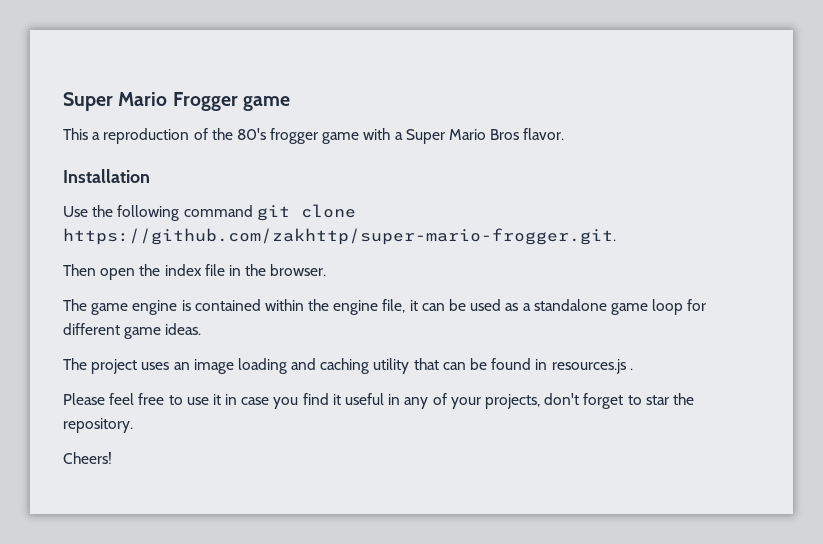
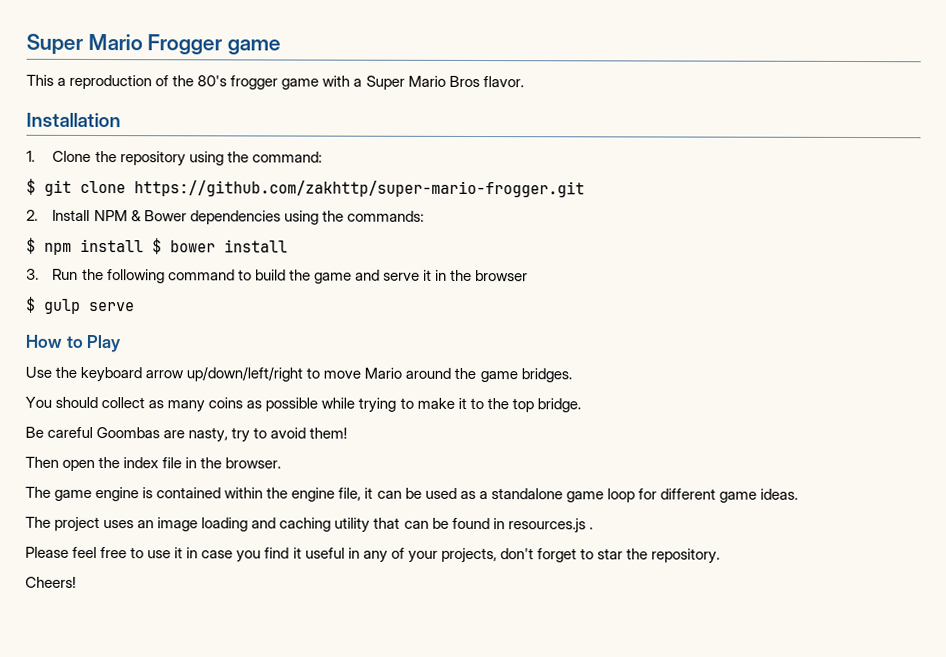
[63,204,356,221] [63,228,616,245] Use the following command git clone https://github.com/zakhttp/super-mario-frogger.git. -> [26,150,322,167] [26,178,585,198] [26,209,424,225] [26,237,288,255] [26,268,529,284] [26,296,135,314] [25,334,122,353] [25,366,572,383] [25,396,581,413] [25,426,348,443] 1. Clone the repository using the command: // $ git clone https://github.com/zakhttp/super-mario-frogger.git // 2. Install NPM & Bower dependencies using the commands: // $ npm install $ bower install // 3. Run the following command to build the game and serve it in the browser // $ gulp serve // How to Play // Use the keyboard arrow up/down/left/right to move Mario around the game bridges. // You should collect as many coins as possible while trying to make it to the top bridge. // Be careful Goombas are nasty, try to avoid them!

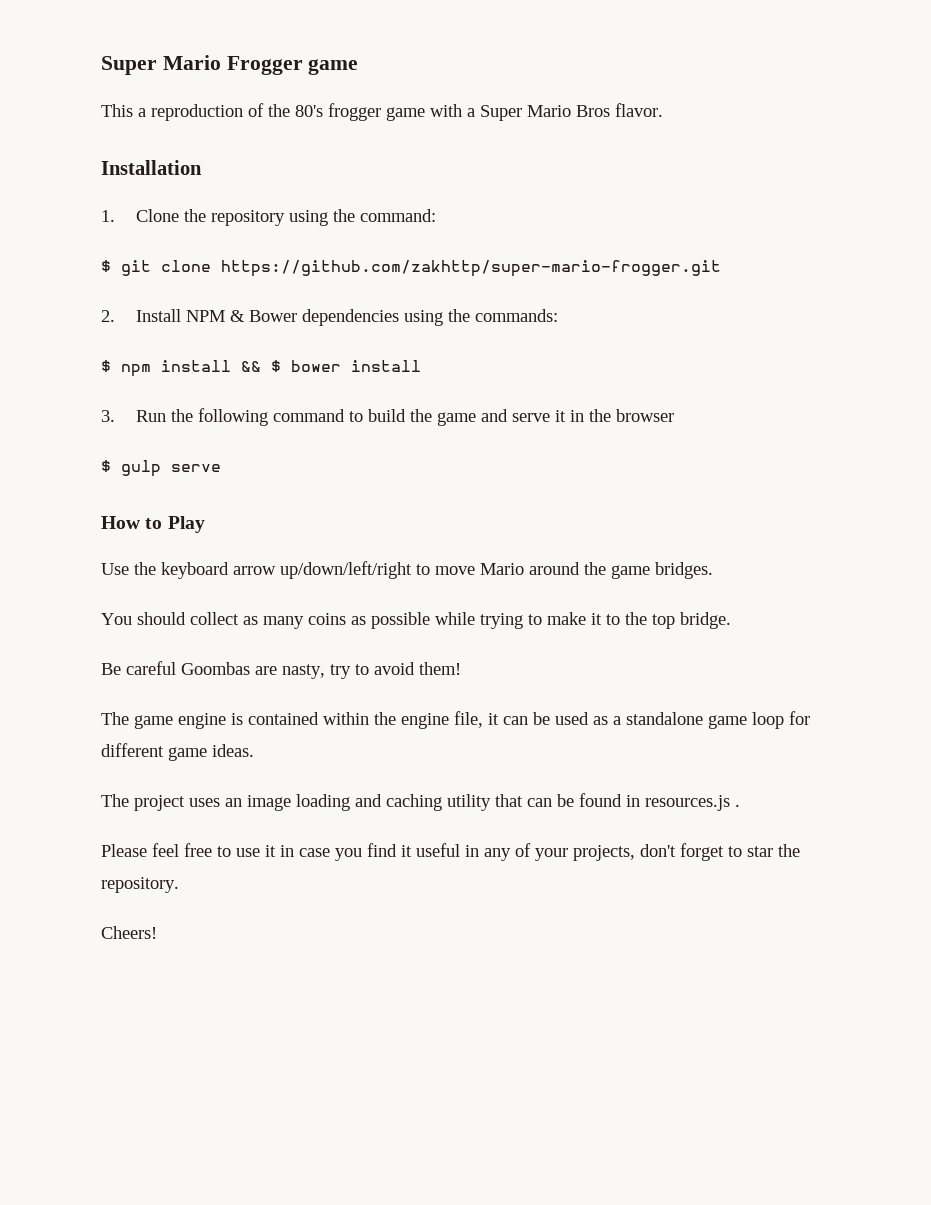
(144, 245) none -> [241,361,261,372] &&
[25,456,282,472] // Then open the index file in the browser. -> (461, 668) none

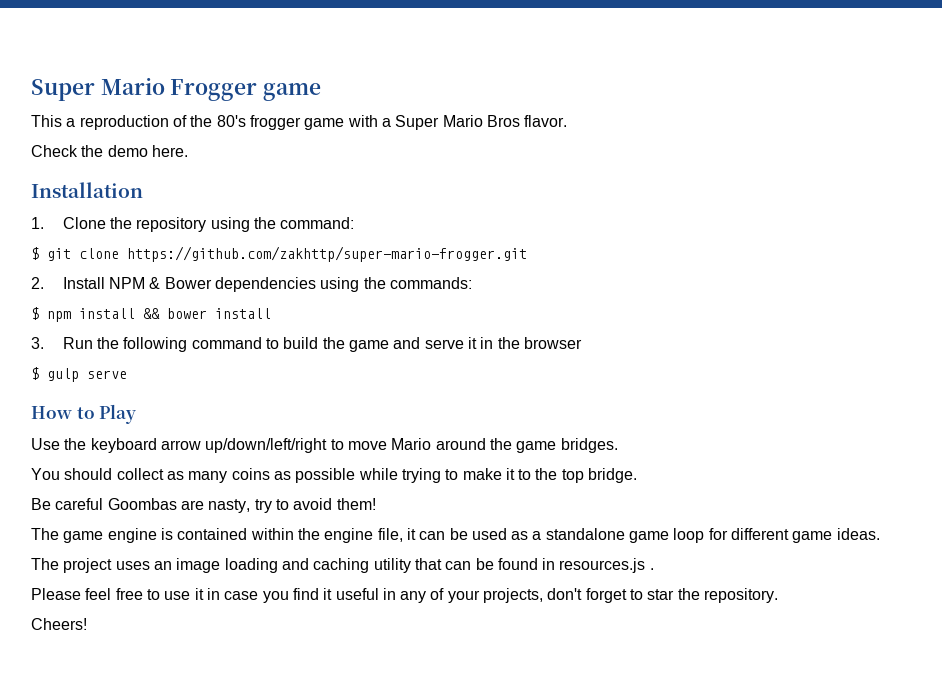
(663, 110) none -> [31,145,188,157] // Check the demo here.
[271,360,281,372] $ -> (160, 313) none

